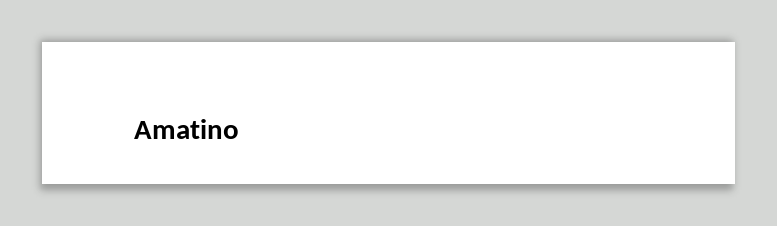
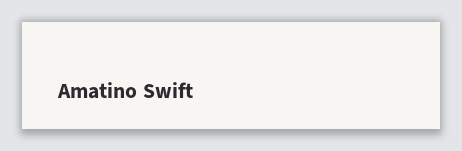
(239, 129) none -> [142,82,193,98] Swift

